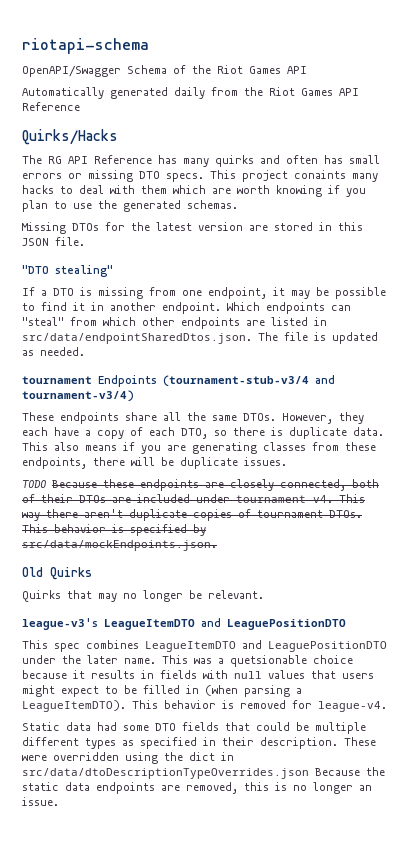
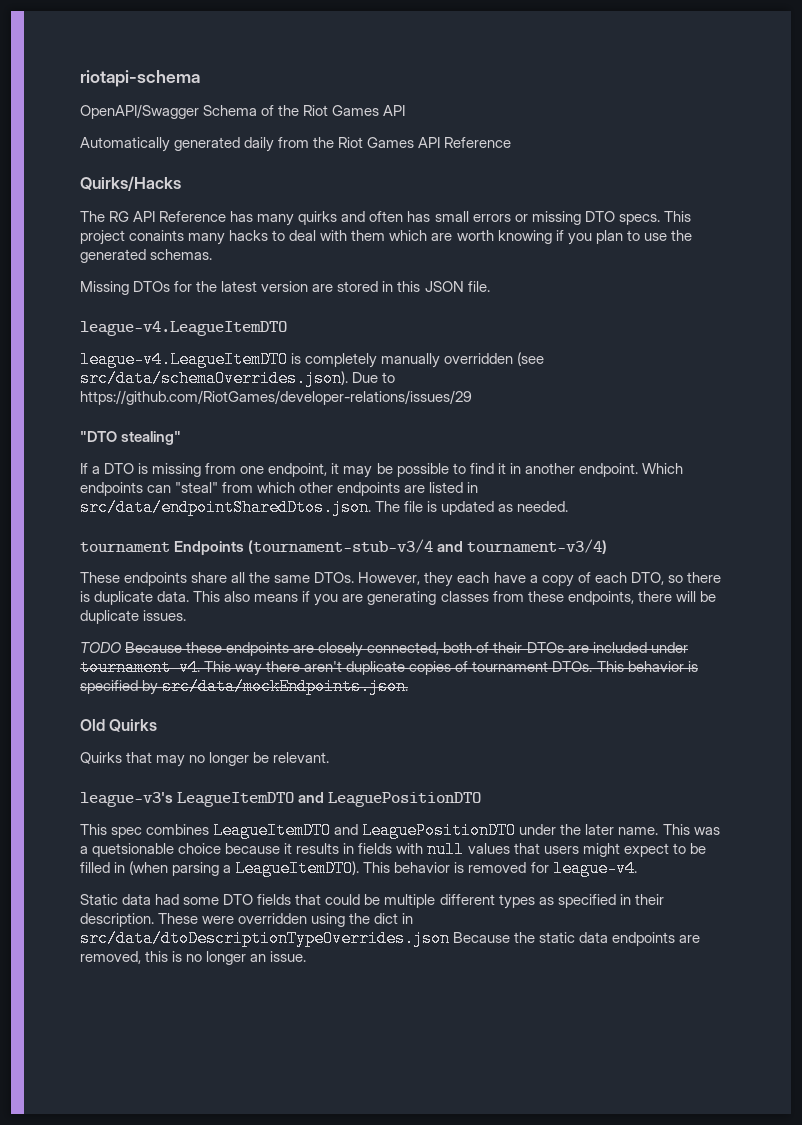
(85, 241) none -> [80,321,287,336] [80,351,545,368] [80,370,396,387] [80,390,472,405] // league-v4.LeagueItemDTO // league-v4.LeagueItemDTO is completely manually overridden (see src/data/schemaOverrides.json). Due to https://github.com/RiotGames/developer-relations/issues/29

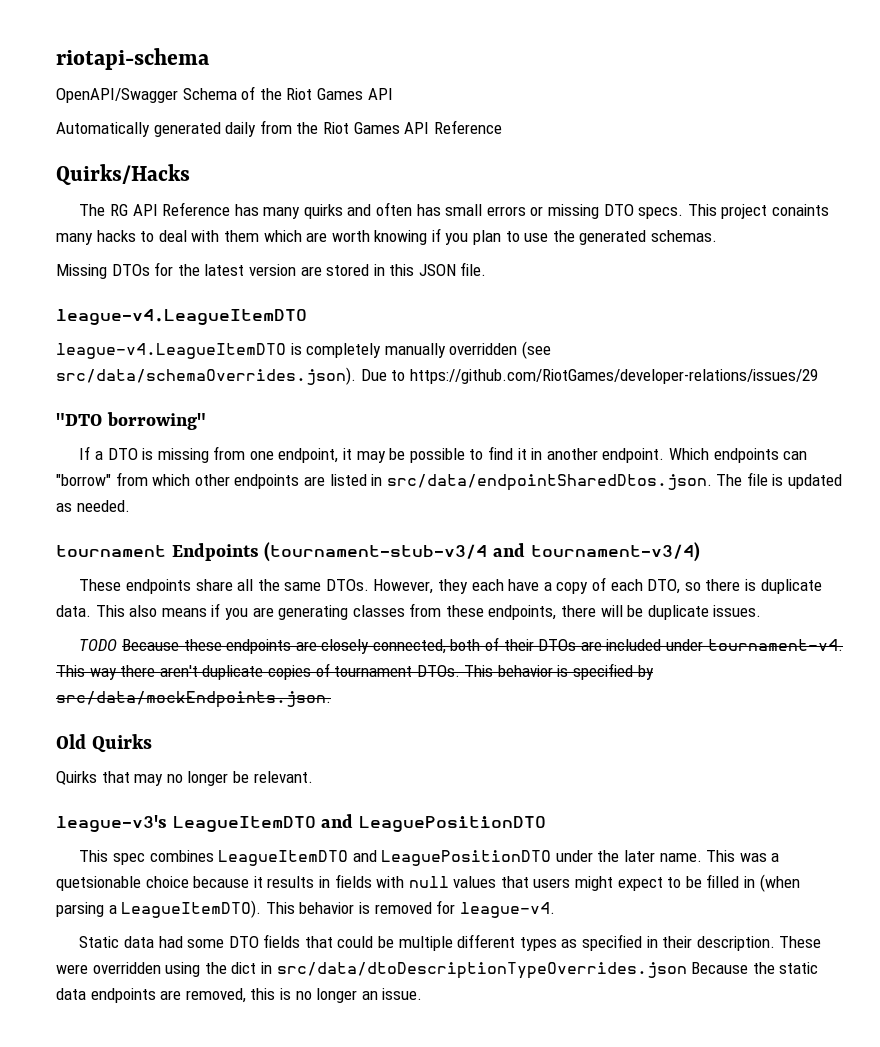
[121,431,182,445] stealing" -> [106,412,206,430] borrowing"
[175,482,219,493] "steal" -> [56,474,111,486] "borrow"

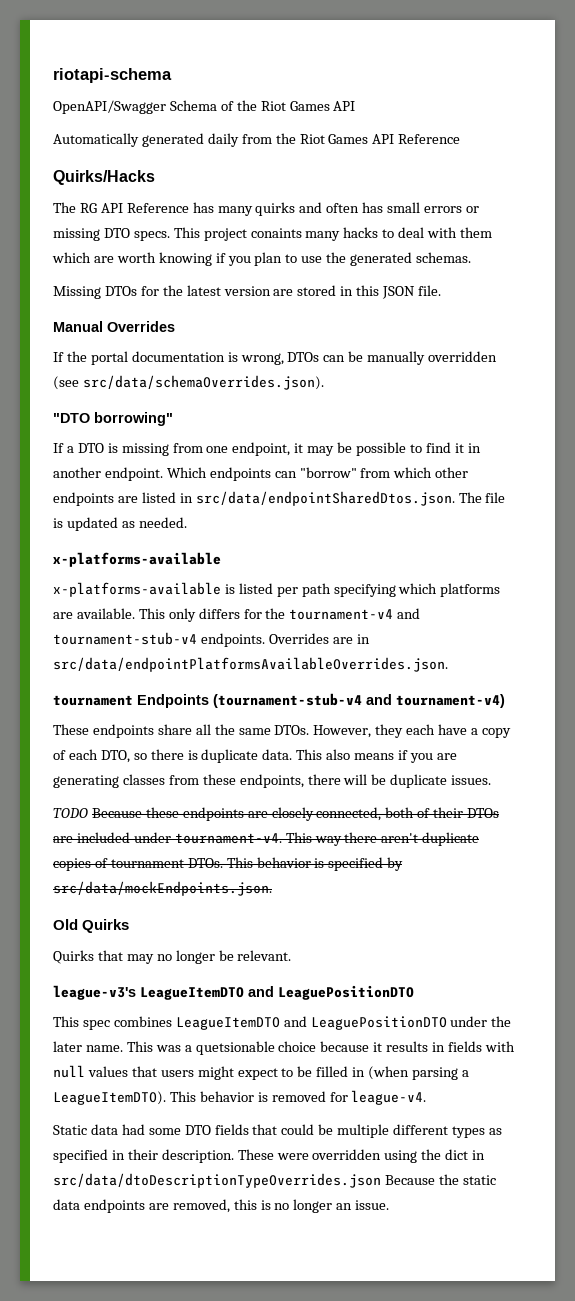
[56,309,307,325] [56,343,382,359] league-v4.LeagueItemDTO // league-v4.LeagueItemDTO is completely -> [53,321,175,332] [53,351,364,365] Manual Overrides // If the portal documentation is wrong, DTOs can be
[360,369,818,384] Due to https://github.com/RiotGames/developer-relations/issues/29 -> (324, 382) none
(130, 506) none -> [53,552,221,567] [53,582,501,597] [53,608,421,622] [53,632,370,647] [53,657,448,672] // x-platforms-available // x-platforms-available is listed per path specifying which platforms are available. This only differs for the tournament-v4 and tournament-stub-v4 endpoints. Overrides are in src/data/endpointPlatformsAvailableOverrides.json.
[264,542,700,562] (tournament-stub-v3/4 and tournament-v3/4) -> [213,693,505,708] (tournament-stub-v4 and tournament-v4)

